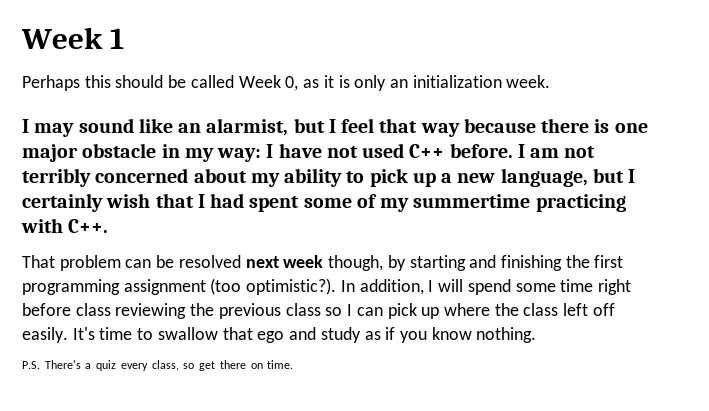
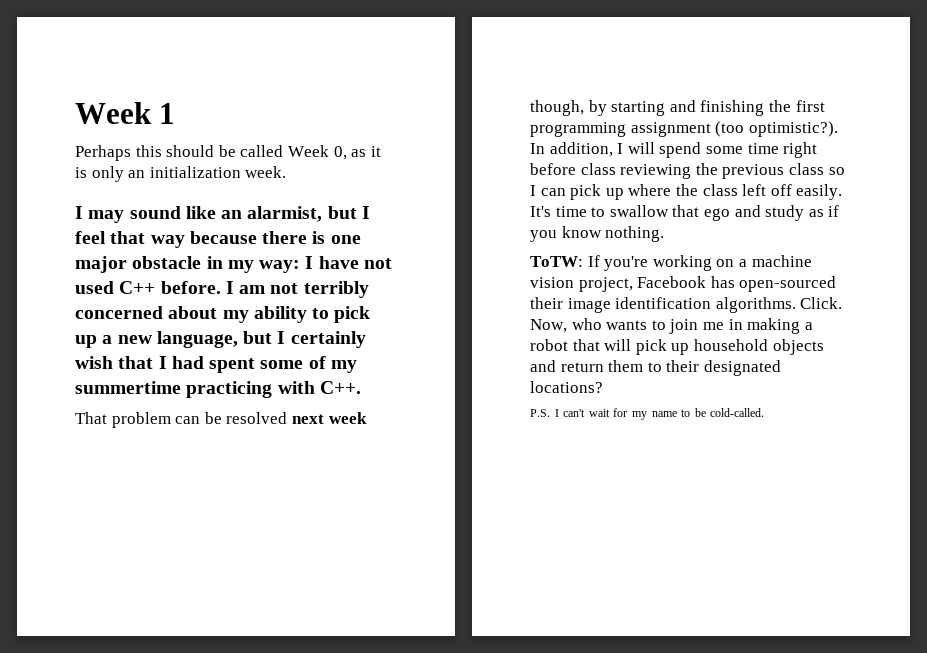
[22,360,294,371] P.S. There's a quiz every class, so get there on time. -> [530,255,812,271] [530,276,837,292] [530,297,843,313] [530,318,813,334] [530,339,824,355] [530,360,781,376] [530,381,603,393] [530,408,765,420] ToTW: If you're working on a machine vision project, Facebook has open-sourced their image identification algorithms. Click. Now, who wants to join me in making a robot that will pick up household objects and return them to their designated locations? // P.S. I can't wait for my name to be cold-called.

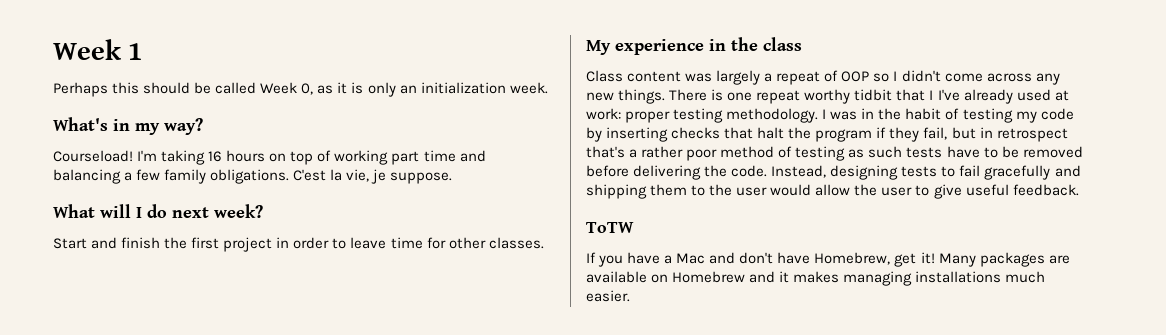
[75,206,370,223] [75,231,361,248] [75,256,392,273] [75,281,369,298] [75,306,371,323] [75,331,366,348] [75,356,357,373] [75,381,361,398] [75,412,367,428] [530,100,825,116] [530,121,838,137] [530,142,818,158] [530,163,845,179] [530,184,843,200] [530,205,840,221] [530,226,665,242] [530,255,812,271] [530,276,837,292] [530,297,843,313] [530,318,813,334] [530,339,824,355] [530,360,781,376] [530,381,603,393] [530,408,765,420] I may sound like an alarmist, but I feel that way because there is one major obstacle in my way: I have not used C++ before. I am not terribly concerned about my ability to pick up a new language, but I certainly wish that I had spent some of my summertime practicing with C++. // That problem can be resolved next week though, by starting and finishing the first programming assignment (too optimistic?). In addition, I will spend some time right before class reviewing the previous class so I can pick up where the class left off easily. It's time to swallow that ego and study as if you know nothing. // ToTW: If you're working on a machine vision project, Facebook has open-sourced their image identification algorithms. Click. Now, who wants to join me in making a robot that will pick up household objects and return them to their designated locations? // P.S. I can't wait for my name to be cold-called. -> [53,117,203,135] [53,150,486,165] [53,169,453,184] [53,204,263,218] [53,237,544,252] [586,37,802,55] [586,70,1060,85] [586,89,1069,104] [586,108,1074,123] [586,127,1068,142] [586,146,1083,161] [586,165,1081,180] [586,184,1079,199] [586,222,634,233] [586,252,1070,267] [586,271,1046,286] [586,290,630,302] What's in my way? // Courseload! I'm taking 16 hours on top of working part time and balancing a few family obligations. C'est la vie, je suppose. // What will I do next week? // Start and finish the first project in order to leave time for other classes. // My experience in the class // Class content was largely a repeat of OOP so I didn't come across any new things. There is one repeat worthy tidbit that I I've already used at work: proper testing methodology. I was in the habit of testing my code by inserting checks that halt the program if they fail, but in retrospect that's a rather poor method of testing as such tests have to be removed before delivering the code. Instead, designing tests to fail gracefully and shipping them to the user would allow the user to give useful feedback. // ToTW // If you have a Mac and don't have Homebrew, get it! Many packages are available on Homebrew and it makes managing installations much easier.

